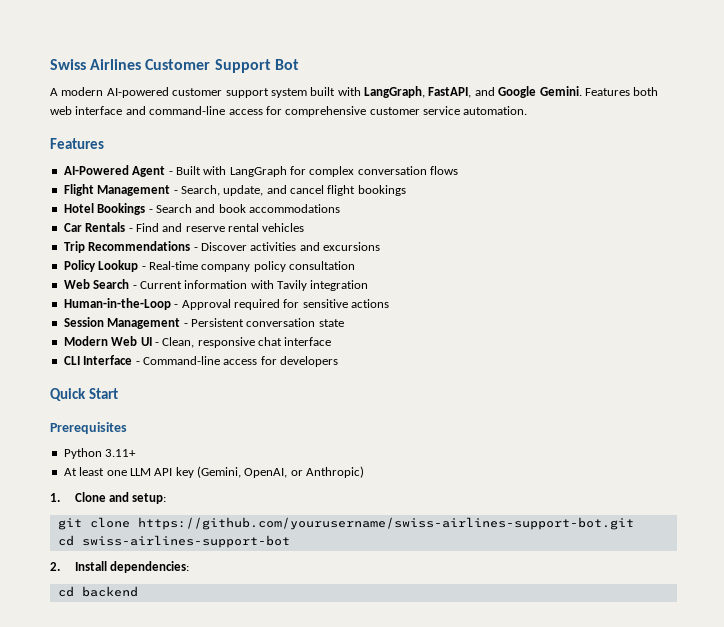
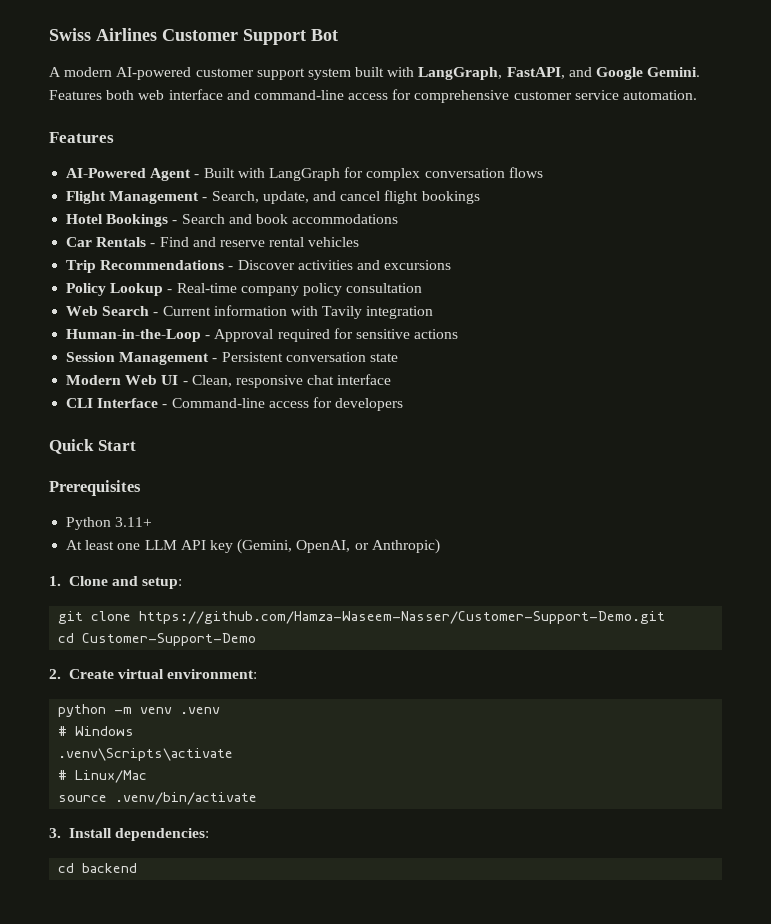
[137,517,634,530] [57,535,290,548] [50,562,60,571] https://github.com/yourusername/swiss-airlines-support-bot.git // cd swiss-airlines-support-bot // 2. -> [139,611,666,624] [58,633,257,646] [49,669,258,679] [58,704,221,717] [58,726,135,736] [58,748,234,761] [58,770,148,783] [58,792,258,805] [49,828,61,838] https://github.com/Hamza-Waseem-Nasser/Customer-Support-Demo.git // cd Customer-Support-Demo // 2. Create virtual environment: // python -m venv .venv // # Windows // .venv\Scripts\activate // # Linux/Mac // source .venv/bin/activate // 3.

